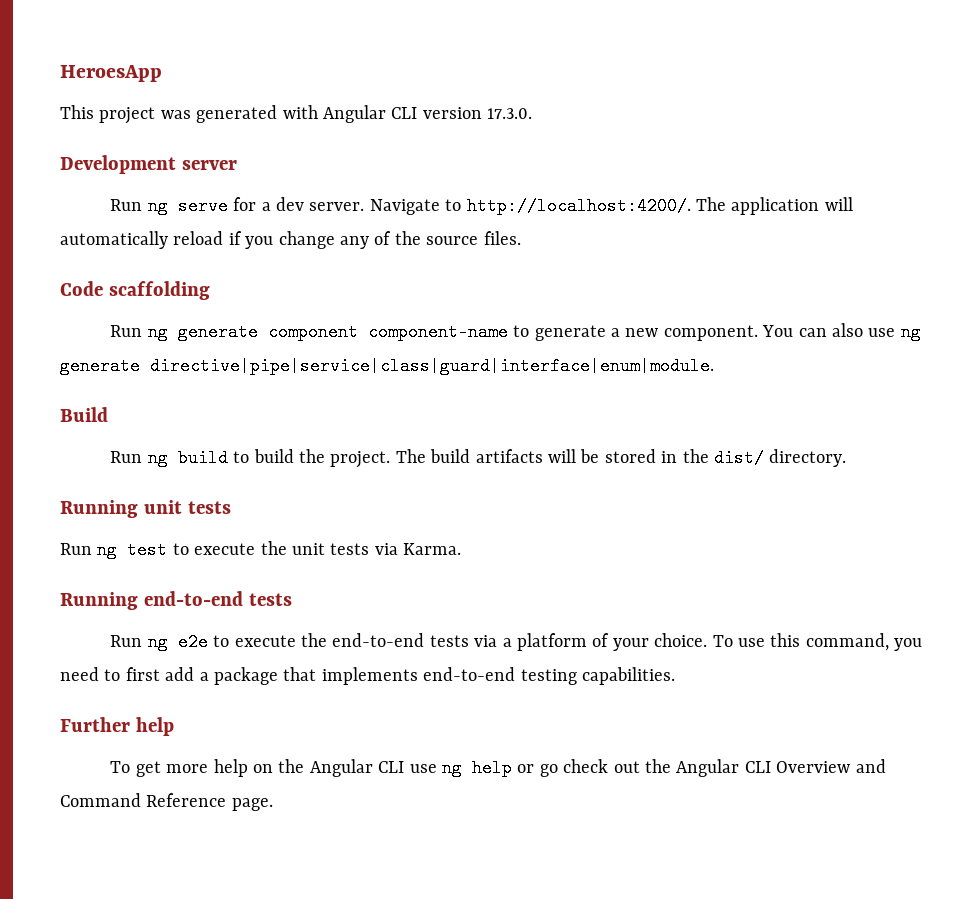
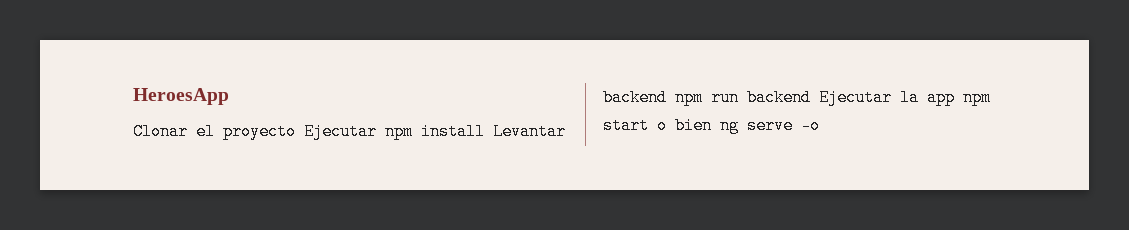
[60,105,533,124] [60,155,237,174] [110,197,853,215] [60,231,521,249] [60,281,210,300] [110,323,921,341] [60,357,714,375] [60,407,108,422] [110,449,847,468] [60,500,231,518] [60,541,462,559] [60,591,292,610] [110,633,923,651] [60,667,675,685] [60,717,174,736] [110,759,886,777] [60,793,273,811] This project was generated with Angular CLI version 17.3.0. // Development server // Run ng serve for a dev server. Navigate to http://localhost:4200/. The application will automatically reload if you change any of the source files. // Code scaffolding // Run ng generate component component-name to generate a new component. You can also use ng generate directive|pipe|service|class|guard|interface|enum|module. // Build // Run ng build to build the project. The build artifacts will be stored in the dist/ directory. // Running unit tests // Run ng test to execute the unit tests via Karma. // Running end-to-end tests // Run ng e2e to execute the end-to-end tests via a platform of your choice. To use this command, you need to first add a package that implements end-to-end testing capabilities. // Further help // To get more help on the Angular CLI use ng help or go check out the Angular CLI Overview and Command Reference page. -> [133,123,566,140] [603,89,991,106] [603,117,820,134] Clonar el proyecto Ejecutar npm install Levantar backend npm run backend Ejecutar la app npm start o bien ng serve -o

